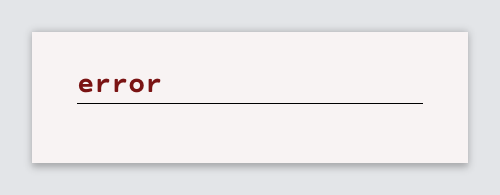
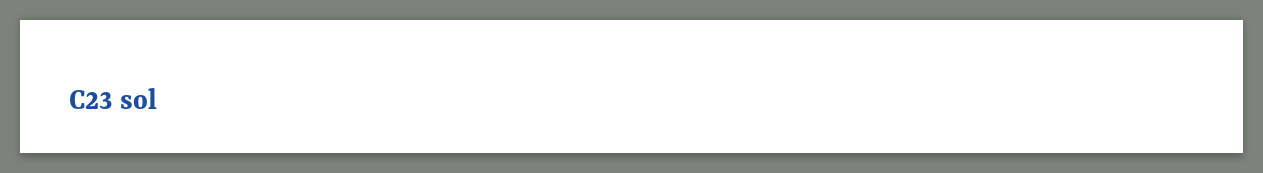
[77,78,162,93] error -> [69,88,158,109] C23 sol

